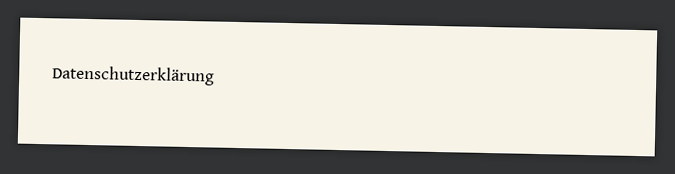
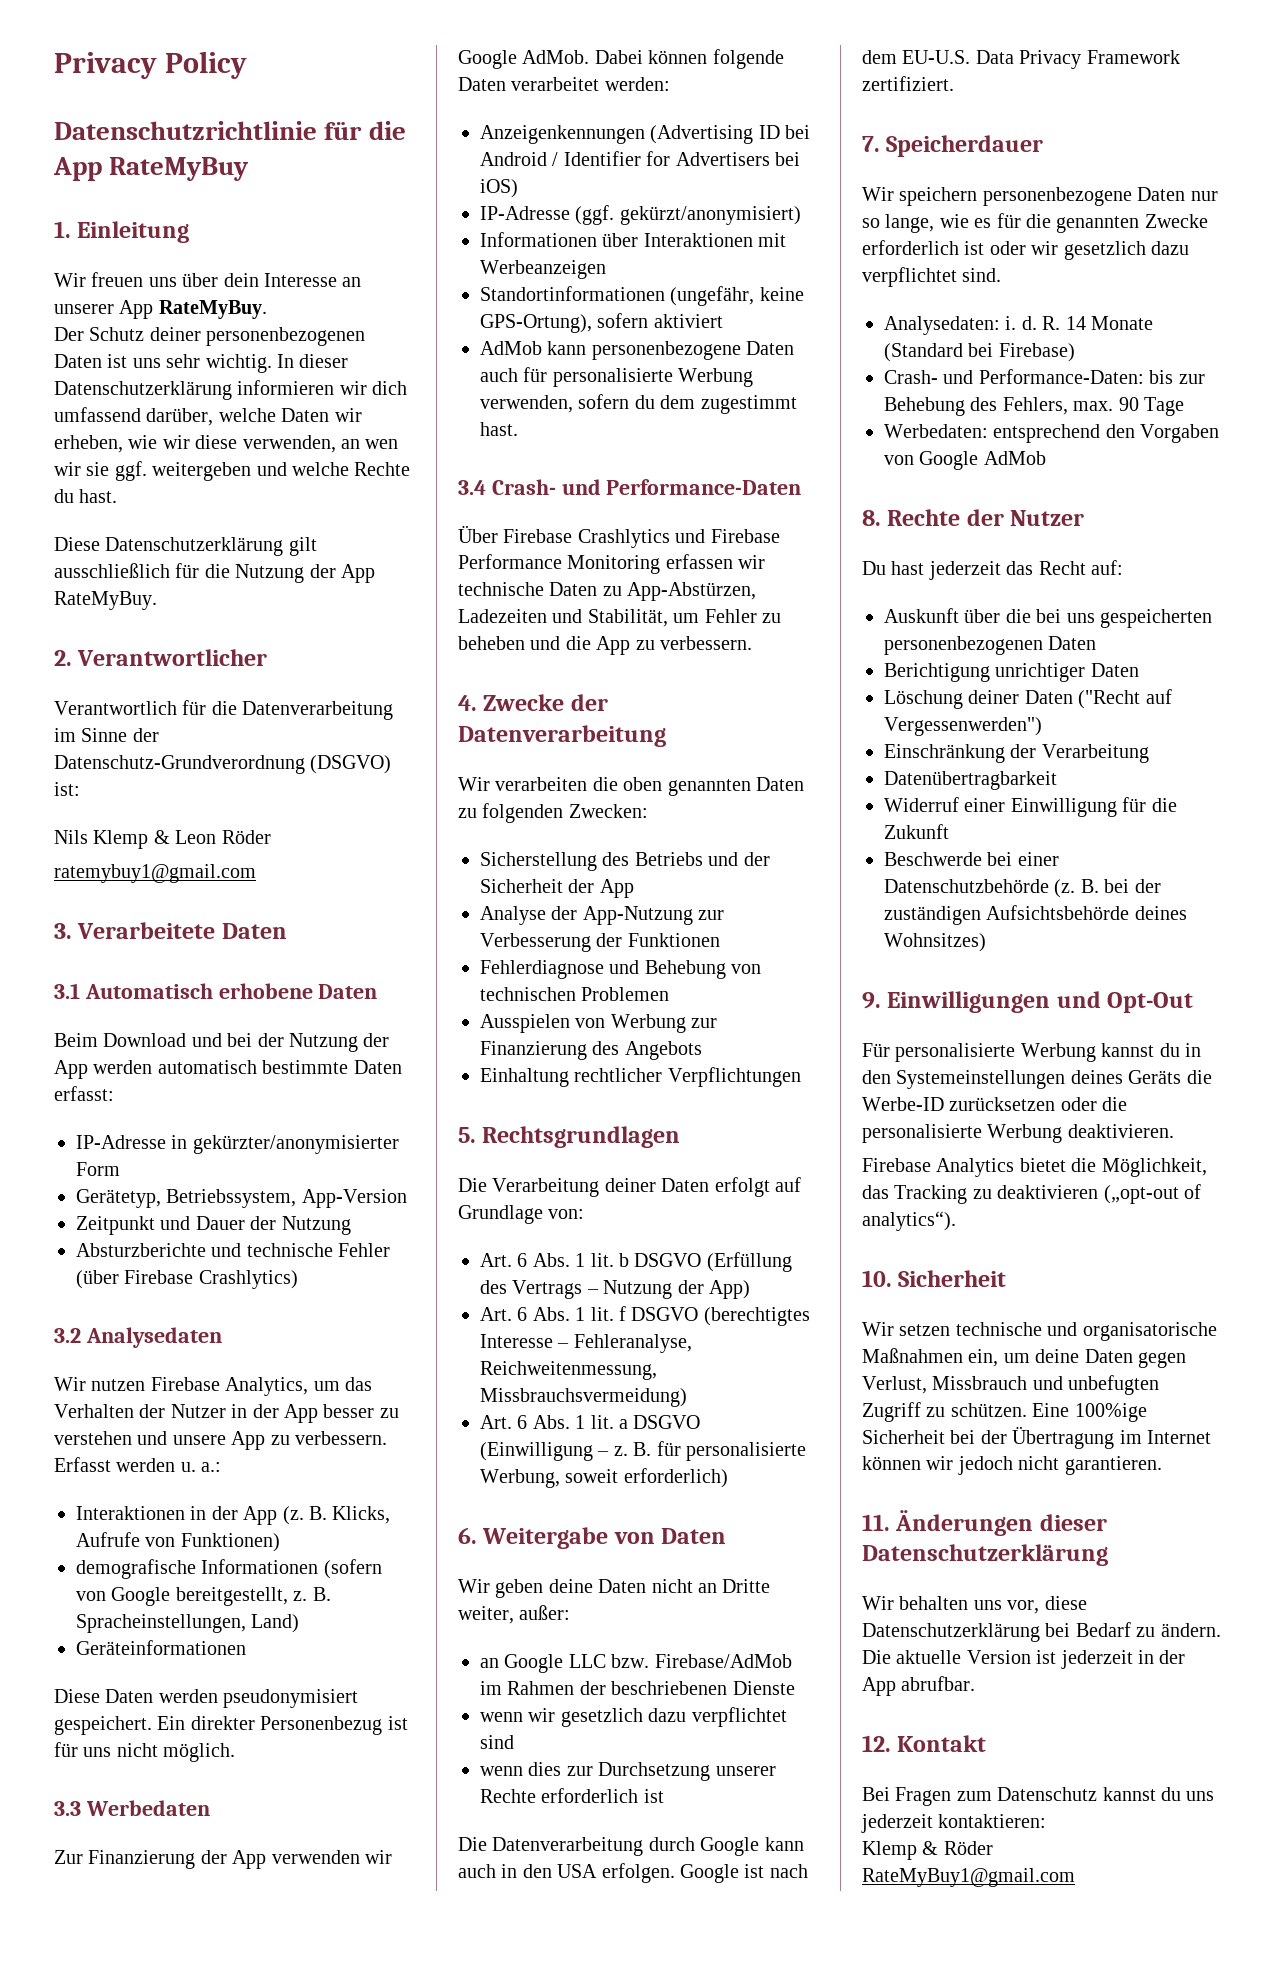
[52,65,215,86] Datenschutzerklärung -> [54,51,248,79] [54,121,406,140] [53,157,250,181] [54,221,190,243] [54,272,362,287] [54,300,267,319] [54,327,366,346] [54,354,349,373] [54,380,408,400] [54,407,362,426] [54,435,399,453] [54,461,411,481] [54,489,118,503] [54,537,317,556] [54,563,375,583] [54,591,157,610] [54,649,268,666] [54,700,394,720] [54,728,159,742] [54,755,392,774] [54,782,80,796] [54,830,271,849] [54,864,256,883] [54,922,287,939] [54,983,378,999] [54,1033,390,1052] [54,1060,402,1079] [54,1086,114,1101] [76,1135,399,1154] [76,1162,120,1176] [76,1189,407,1208] [76,1216,351,1235] [76,1243,391,1257] [76,1270,298,1289] [54,1327,222,1348] [54,1377,372,1396] [54,1404,399,1423] [54,1431,387,1450] [54,1457,222,1472] [76,1506,391,1525] [76,1532,280,1552] [76,1559,382,1579] [76,1587,331,1606] [76,1614,300,1633] [76,1640,246,1655] [54,1689,359,1708] [54,1716,408,1735] [54,1742,236,1762] [54,1800,210,1816] [54,1850,392,1869] [458,49,784,69] [458,77,670,91] [480,125,811,144] [480,151,800,166] [480,179,518,198] [480,205,801,225] [480,232,787,247] [480,260,606,279] [480,286,804,306] [480,313,723,333] [480,341,795,360] [480,367,754,387] [480,394,797,414] [480,422,518,436] [458,479,802,495] [458,525,780,548] [458,554,766,574] [458,582,757,601] [458,609,781,627] [458,636,752,655] [458,694,608,711] [458,725,666,747] [458,777,804,796] [458,803,648,823] [480,852,770,871] [480,879,634,898] [480,906,725,925] [480,933,720,952] [480,960,762,979] [480,987,670,1001] [480,1014,718,1033] [480,1041,702,1060] [480,1067,801,1087] [458,1126,681,1148] [458,1177,801,1197] [458,1205,585,1224] [480,1252,792,1272] [480,1280,750,1299] [480,1306,810,1326] [480,1334,692,1353] [480,1361,657,1380] [480,1388,687,1407] [480,1415,701,1429] [480,1441,806,1461] [480,1468,728,1488] [458,1527,727,1549] [458,1579,771,1598] [458,1605,571,1624] [480,1654,792,1673] [480,1681,795,1695] [480,1707,787,1727] [480,1735,514,1749] [480,1762,776,1781] [480,1788,664,1803] [458,1837,804,1856] [458,1863,808,1883] [862,50,1180,69] [862,76,954,91] [862,135,1044,157] [862,187,1218,206] [862,213,1208,233] [862,240,1189,260] [862,267,1002,287] [884,316,1153,335] [884,343,1075,362] [884,369,1205,384] [884,397,1184,416] [884,424,1220,443] [884,451,1046,470] [862,509,1085,526] [862,560,1123,580] [884,608,1212,628] [884,636,1097,655] [884,663,1139,682] [884,689,1172,709] [884,717,1042,736] [884,744,1149,763] [884,771,1057,790] [884,797,1177,817] [884,824,949,839] [884,852,1059,866] [884,879,1161,898] [884,905,1187,925] [884,933,986,952] [862,991,1194,1013] [862,1043,1201,1062] [862,1070,1212,1089] [862,1097,1128,1111] [862,1124,1174,1143] [862,1158,1207,1177] [862,1184,1201,1204] [862,1211,956,1231] [862,1270,1007,1287] [862,1322,1217,1341] [862,1348,1186,1368] [862,1375,1160,1395] [862,1402,1147,1422] [862,1426,1211,1449] [862,1456,1162,1475] [862,1510,1107,1536] [862,1544,1108,1566] [862,1596,1087,1614] [862,1622,1221,1642] [862,1650,1186,1669] [862,1676,976,1696] [862,1735,987,1752] [862,1787,1215,1806] [861,1814,1047,1833] [862,1841,993,1860] [862,1868,1075,1887] Privacy Policy // Datenschutzrichtlinie für die App RateMyBuy // 1. Einleitung // Wir freuen uns über dein Interesse an unserer App RateMyBuy. // Der Schutz deiner personenbezogenen Daten ist uns sehr wichtig. In dieser Datenschutzerklärung informieren wir dich umfassend darüber, welche Daten wir erheben, wie wir diese verwenden, an wen wir sie ggf. weitergeben und welche Rechte du hast. // Diese Datenschutzerklärung gilt ausschließlich für die Nutzung der App RateMyBuy. // 2. Verantwortlicher // Verantwortlich für die Datenverarbeitung im Sinne der Datenschutz-Grundverordnung (DSGVO) ist: // Nils Klemp & Leon Röder // ratemybuy1@gmail.com // 3. Verarbeitete Daten // 3.1 Automatisch erhobene Daten // Beim Download und bei der Nutzung der App werden automatisch bestimmte Daten erfasst: // IP-Adresse in gekürzter/anonymisierter Form // Gerätetyp, Betriebssystem, App-Version // Zeitpunkt und Dauer der Nutzung // Absturzberichte und technische Fehler (über Firebase Crashlytics) // 3.2 Analysedaten // Wir nutzen Firebase Analytics, um das Verhalten der Nutzer in der App besser zu verstehen und unsere App zu verbessern. Erfasst werden u. a.: // Interaktionen in der App (z. B. Klicks, Aufrufe von Funktionen) // demografische Informationen (sofern von Google bereitgestellt, z. B. Spracheinstellungen, Land) // Geräteinformationen // Diese Daten werden pseudonymisiert gespeichert. Ein direkter Personenbezug ist für uns nicht möglich. // 3.3 Werbedaten // Zur Finanzierung der App verwenden wir Google AdMob. Dabei können folgende Daten verarbeitet werden: // Anzeigenkennungen (Advertising ID bei Android / Identifier for Advertisers bei iOS) // IP-Adresse (ggf. gekürzt/anonymisiert) // Informationen über Interaktionen mit Werbeanzeigen // Standortinformationen (ungefähr, keine GPS-Ortung), sofern aktiviert // AdMob kann personenbezogene Daten auch für personalisierte Werbung verwenden, sofern du dem zugestimmt hast. // 3.4 Crash- und Performance-Daten // Über Firebase Crashlytics und Firebase Performance Monitoring erfassen wir technische Daten zu App-Abstürzen, Ladezeiten und Stabilität, um Fehler zu beheben und die App zu verbessern. // 4. Zwecke der Datenverarbeitung // Wir verarbeiten die oben genannten Daten zu folgenden Zwecken: // Sicherstellung des Betriebs und der Sicherheit der App // Analyse der App-Nutzung zur Verbesserung der Funktionen // Fehlerdiagnose und Behebung von technischen Problemen // Ausspielen von Werbung zur Finanzierung des Angebots // Einhaltung rechtlicher Verpflichtungen // 5. Rechtsgrundlagen // Die Verarbeitung deiner Daten erfolgt auf Grundlage von: // Art. 6 Abs. 1 lit. b DSGVO (Erfüllung des Vertrags – Nutzung der App) // Art. 6 Abs. 1 lit. f DSGVO (berechtigtes Interesse – Fehleranalyse, Reichweitenmessung, Missbrauchsvermeidung) // Art. 6 Abs. 1 lit. a DSGVO (Einwilligung – z. B. für personalisierte Werbung, soweit erforderlich) // 6. Weitergabe von Daten // Wir geben deine Daten nicht an Dritte weiter, außer: // an Google LLC bzw. Firebase/AdMob im Rahmen der beschriebenen Dienste // wenn wir gesetzlich dazu verpflichtet sind // wenn dies zur Durchsetzung unserer Rechte erforderlich ist // Die Datenverarbeitung durch Google kann auch in den USA erfolgen. Google ist nach dem EU-U.S. Data Privacy Framework zertifiziert. // 7. Speicherdauer // Wir speichern personenbezogene Daten nur so lange, wie es für die genannten Zwecke erforderlich ist oder wir gesetzlich dazu verpflichtet sind. // Analysedaten: i. d. R. 14 Monate (Standard bei Firebase) // Crash- und Performance-Daten: bis zur Behebung des Fehlers, max. 90 Tage // Werbedaten: entsprechend den Vorgaben von Google AdMob // 8. Rechte der Nutzer // Du hast jederzeit das Recht auf: // Auskunft über die bei uns gespeicherten personenbezogenen Daten // Berichtigung unrichtiger Daten // Löschung deiner Daten ("Recht auf Vergessenwerden") // Einschränkung der Verarbeitung // Datenübertragbarkeit // Widerruf einer Einwilligung für die Zukunft // Beschwerde bei einer Datenschutzbehörde (z. B. bei der zuständigen Aufsichtsbehörde deines Wohnsitzes) // 9. Einwilligungen und Opt-Out // Für personalisierte Werbung kannst du in den Systemeinstellungen deines Geräts die Werbe-ID zurücksetzen oder die personalisierte Werbung deaktivieren. // Firebase Analytics bietet die Möglichkeit, das Tracking zu deaktivieren („opt-out of analytics“). // 10. Sicherheit // Wir setzen technische und organisatorische Maßnahmen ein, um deine Daten gegen Verlust, Missbrauch und unbefugten Zugriff zu schützen. Eine 100%ige Sicherheit bei der Übertragung im Internet können wir jedoch nicht garantieren. // 11. Änderungen dieser Datenschutzerklärung // Wir behalten uns vor, diese Datenschutzerklärung bei Bedarf zu ändern. Die aktuelle Version ist jederzeit in der App abrufbar. // 12. Kontakt // Bei Fragen zum Datenschutz kannst du uns jederzeit kontaktieren: // Klemp & Röder // RateMyBuy1@gmail.com

